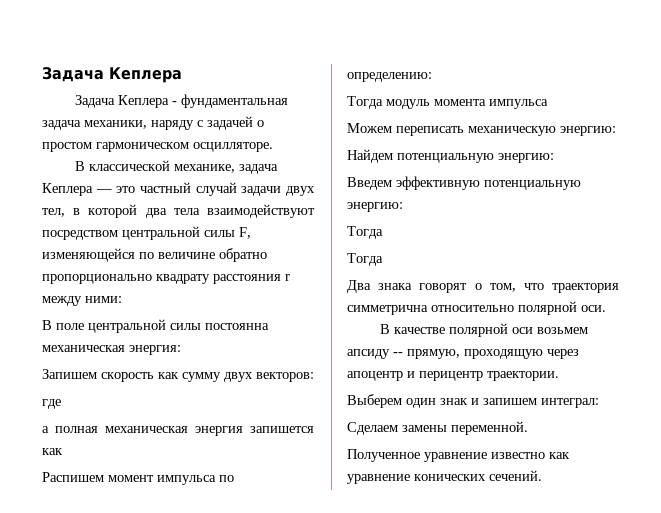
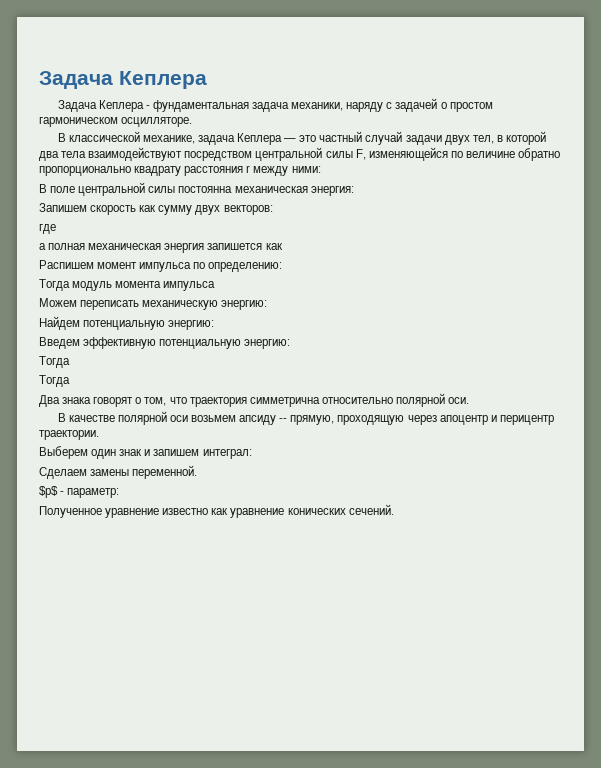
(528, 428) none -> [39,486,120,498] // $p$ - параметр:

